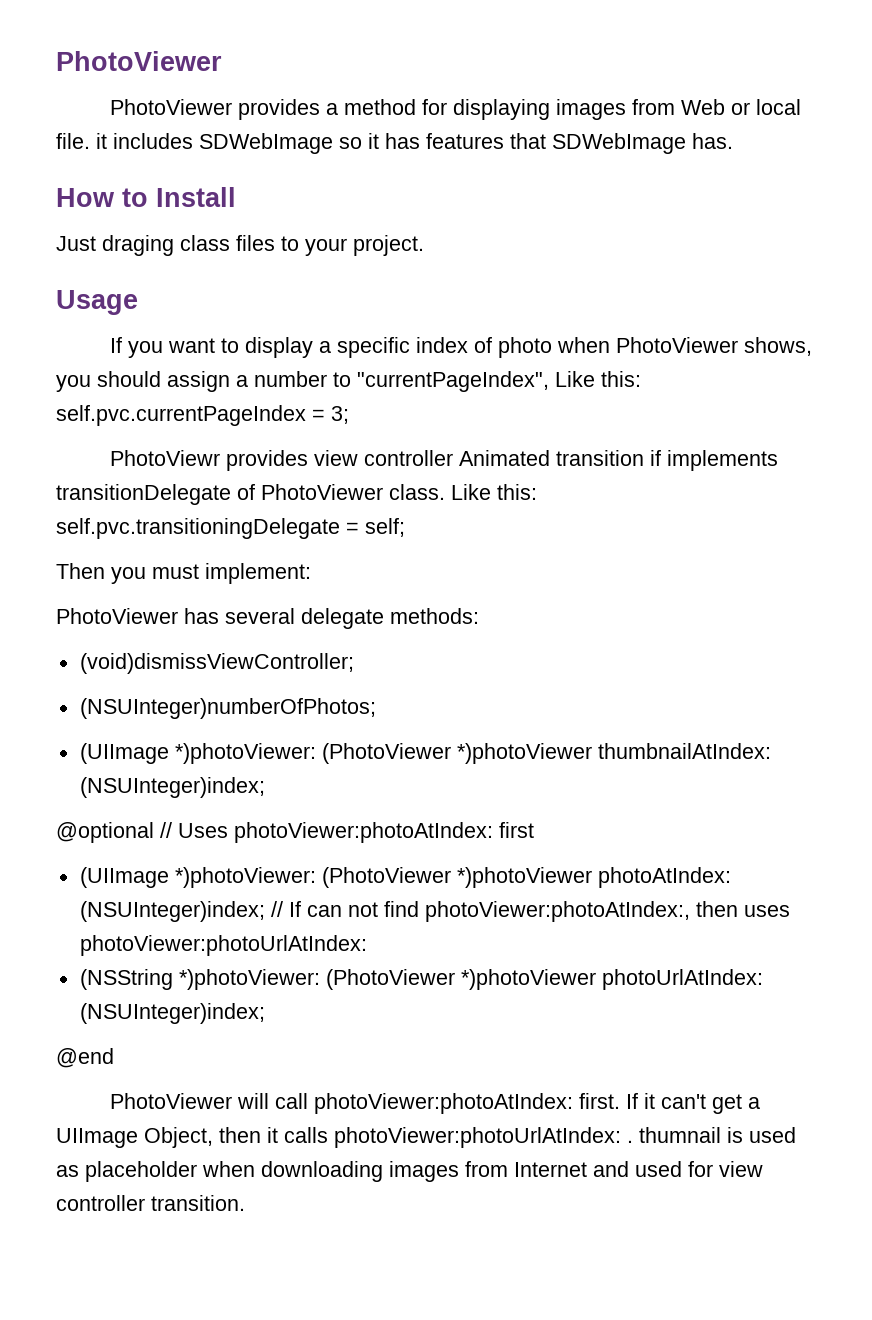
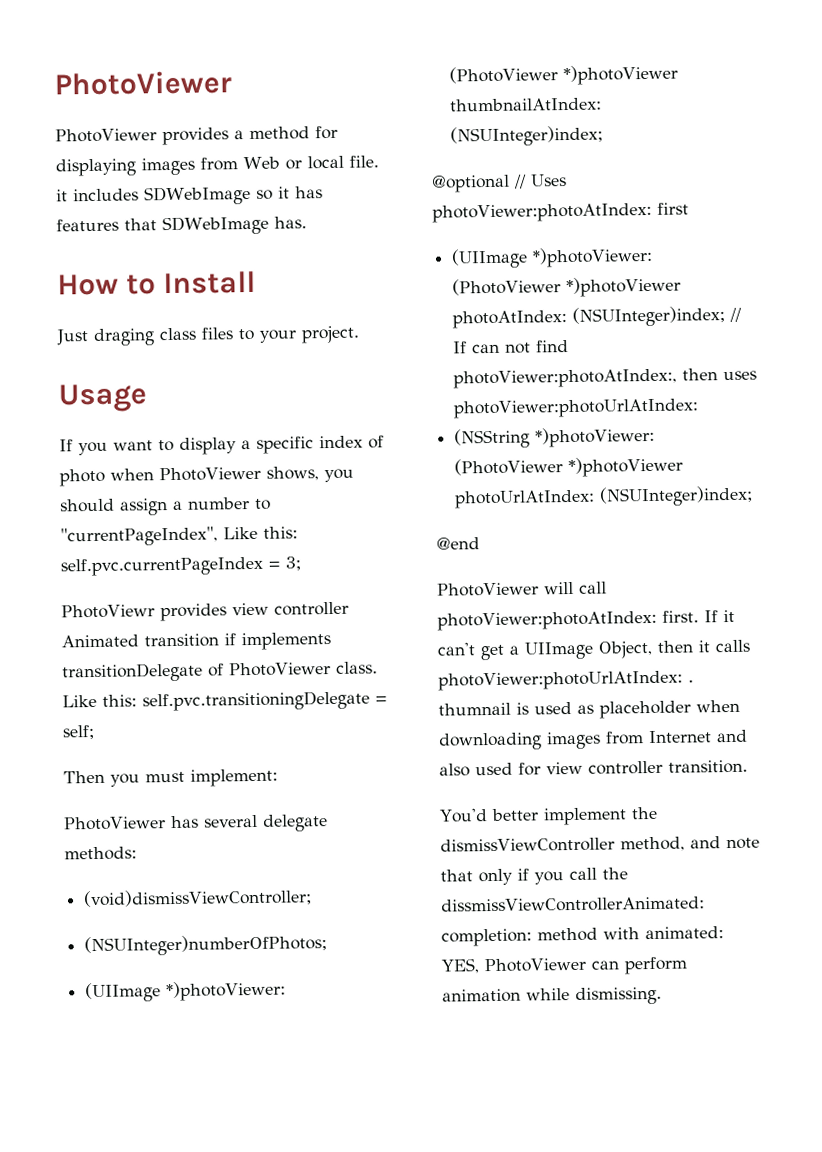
(629, 1169) none -> [439,763,470,777] also
(245, 1203) none -> [439,806,658,826] [440,836,760,853] [440,867,628,886] [441,896,705,913] [441,926,724,947] [441,956,688,975] [442,986,662,1005] // You'd better implement the dismissViewController method, and note that only if you call the dissmissViewControllerAnimated: completion: method with animated: YES, PhotoViewer can perform animation while dismissing.

